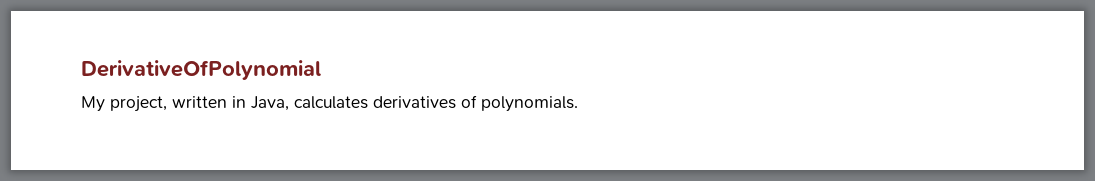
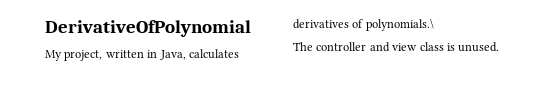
[481,96,578,112] polynomials. -> [365,18,434,31] [293,42,500,52] polynomials.\ // The controller and view class is unused.

